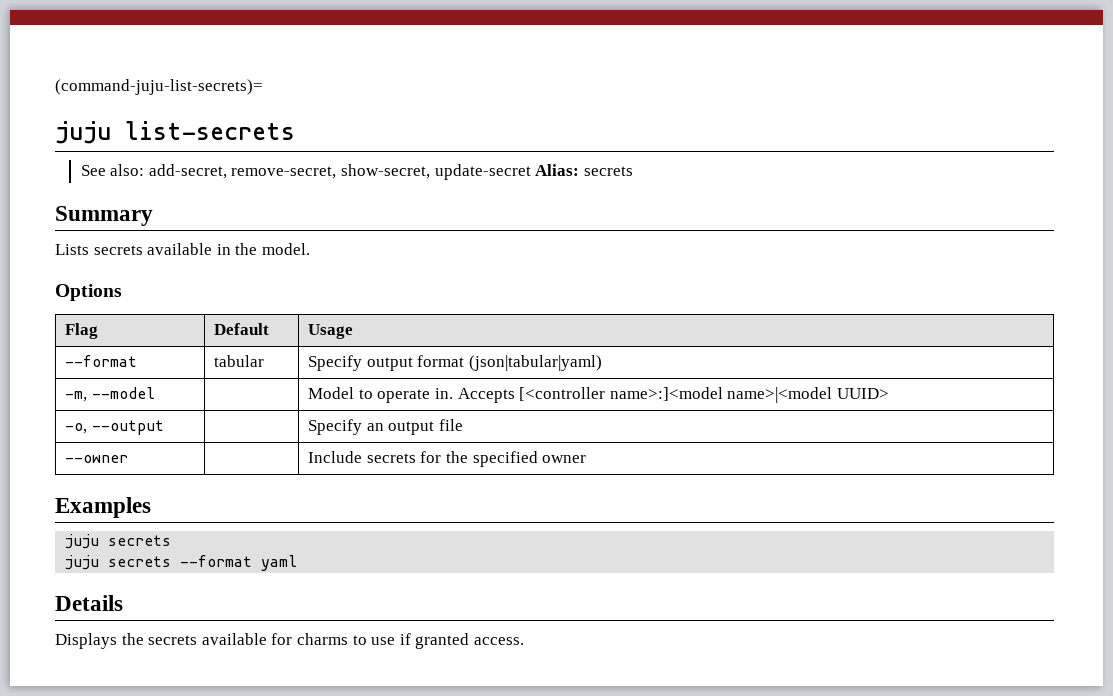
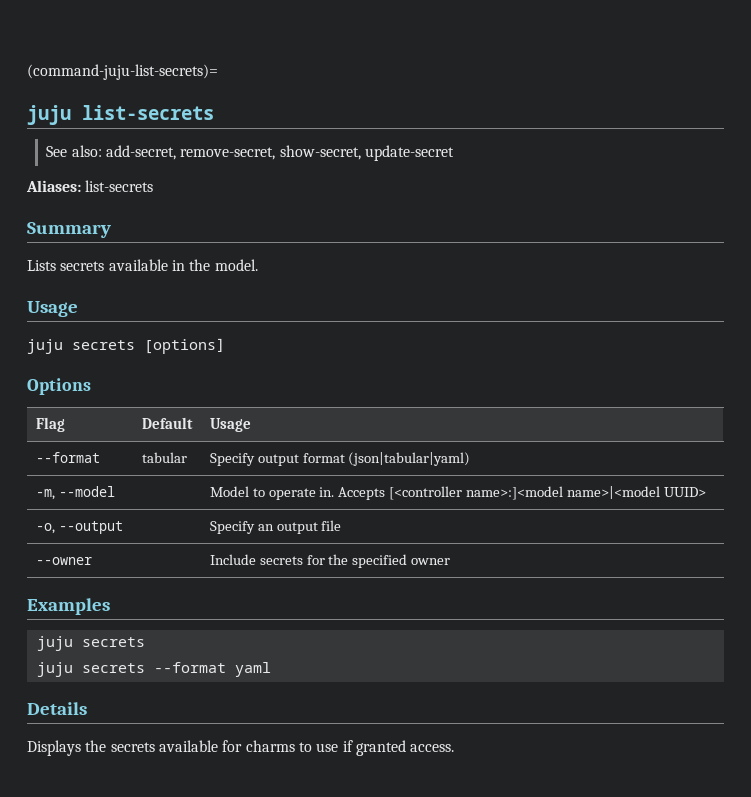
[535,164,633,176] Alias: secrets -> [26,180,154,192] // Aliases: list-secrets
(310, 249) none -> [27,301,78,317] [27,338,225,354] // Usage // juju secrets [options]

